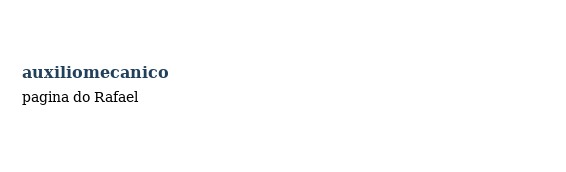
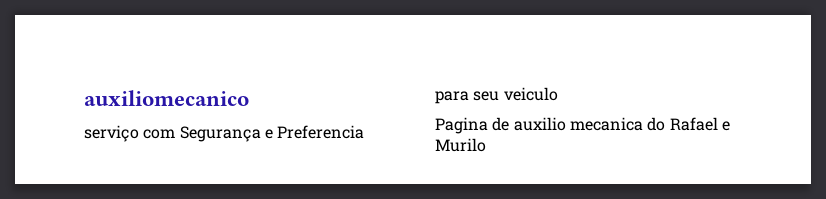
[22,91,139,105] pagina do Rafael -> [84,125,365,142] [435,87,558,104] [435,117,730,134] [435,138,486,152] serviço com Segurança e Preferencia para seu veiculo // Pagina de auxilio mecanica do Rafael e Murilo

